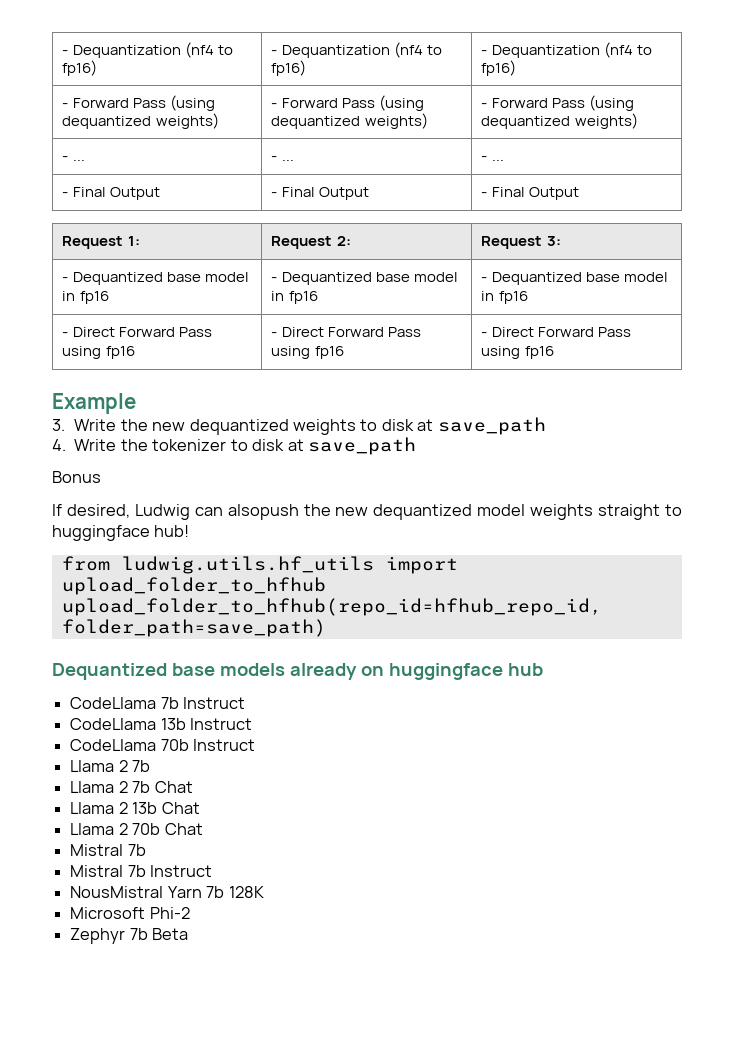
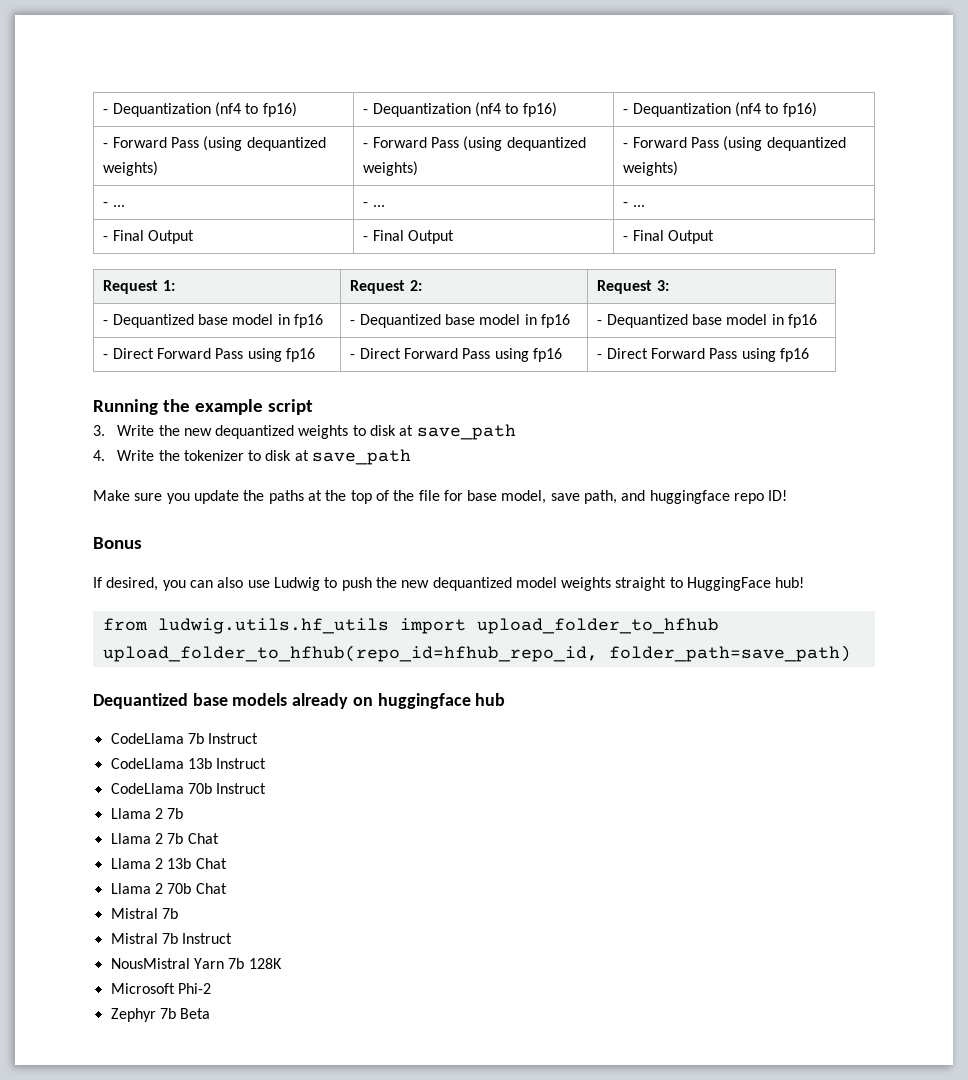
[52,393,136,414] Example -> [93,399,313,415] Running the example script
[52,471,101,483] [52,504,299,520] Bonus // If desired, Ludwig can alsopush -> [93,490,788,504] [93,537,142,549] [93,577,372,591] Make sure you update the paths at the top of the file for base model, save path, and huggingface repo ID! // Bonus // If desired, you can also use Ludwig to push
[52,525,150,541] huggingface -> [687,577,772,591] HuggingFace

